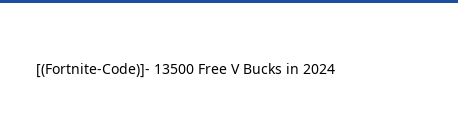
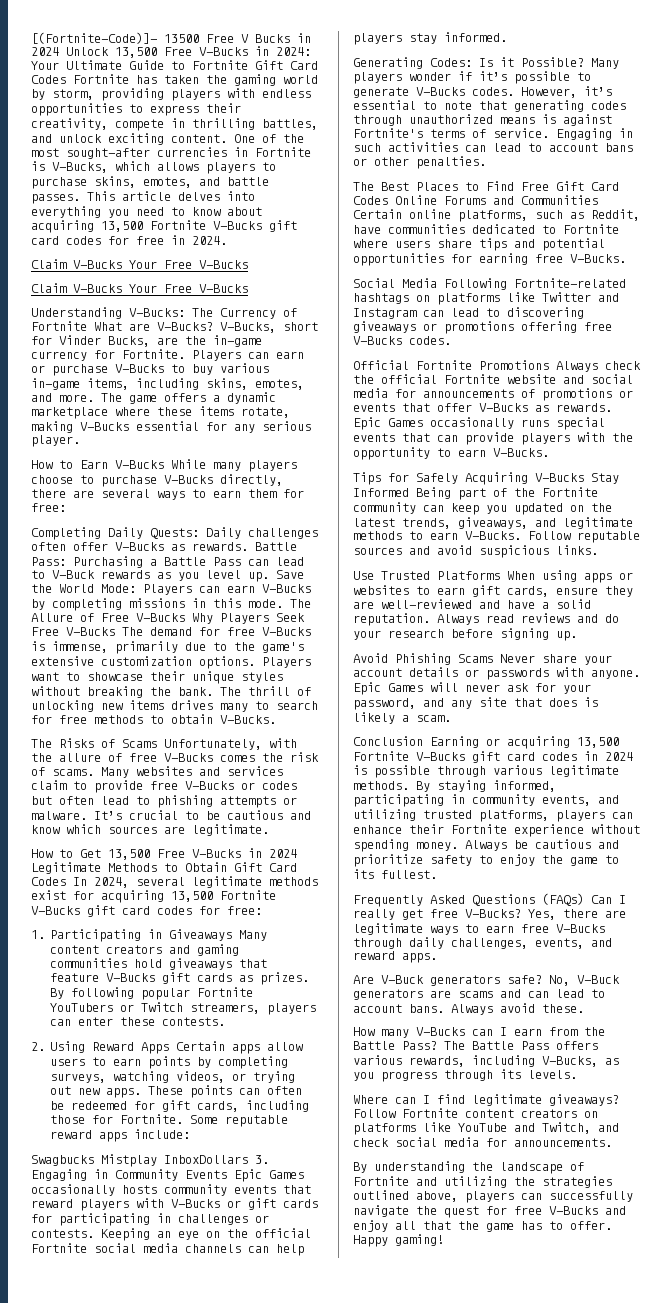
(335, 69) none -> [66,46,311,58] [31,60,318,70] [31,74,318,86] [31,88,311,101] [31,103,241,116] [31,118,318,131] [31,133,304,145] [31,147,311,159] [31,161,276,174] [31,176,269,189] [31,191,255,204] [31,206,262,218] [31,220,297,233] [31,235,227,245] [31,259,248,269] [31,283,248,293] [31,307,297,319] [31,321,318,333] [31,335,262,347] [31,349,304,361] [31,363,269,376] [31,378,304,390] [31,392,276,404] [31,406,290,419] [31,421,311,433] [31,435,80,447] [31,459,297,472] [31,474,283,487] [31,489,304,500] [31,503,66,512] [31,527,318,540] [31,542,297,551] [31,556,304,568] [31,570,304,582] [31,584,311,595] [31,598,311,611] [31,613,305,624] [31,627,311,636] [31,641,304,654] [31,656,311,669] [31,671,283,684] [31,686,311,698] [31,700,318,712] [31,714,276,724] [31,738,297,750] [31,752,319,762] [31,766,283,778] [31,780,297,793] [31,795,297,808] [31,810,311,820] [31,824,269,836] [31,848,297,860] [31,862,297,874] [31,876,318,888] [31,890,276,903] [31,905,262,917] [31,929,268,942] [50,944,240,956] [50,958,268,970] [50,972,310,985] [50,987,254,1000] [50,1002,317,1015] [50,1017,226,1026] [31,1041,304,1054] [50,1056,289,1069] [50,1071,296,1083] [50,1085,303,1098] [50,1100,310,1112] [50,1114,289,1127] [50,1129,191,1142] [31,1154,269,1167] [31,1169,304,1182] [31,1184,311,1196] [31,1198,318,1211] [31,1213,269,1226] [31,1228,311,1241] [31,1243,304,1256] [353,32,507,45] [353,57,619,69] [353,71,591,84] [353,86,612,98] [353,100,626,112] [353,114,612,126] [353,128,633,140] [353,142,633,152] [353,156,486,169] [353,181,619,191] [353,195,598,205] [353,209,640,222] [353,224,619,234] [353,238,605,251] [353,253,626,266] [353,278,626,290] [353,292,619,305] [353,307,584,319] [353,321,612,334] [353,336,451,345] [353,360,641,372] [353,374,633,384] [353,388,633,401] [353,403,612,412] [353,417,605,430] [353,432,633,445] [353,447,549,460] [353,472,619,485] [353,487,598,500] [353,502,612,515] [353,517,633,529] [353,531,640,543] [353,545,598,558] [353,570,633,583] [353,585,633,597] [353,599,591,609] [353,613,619,626] [353,628,577,641] [353,653,612,665] [353,667,640,680] [353,682,591,695] [353,697,598,710] [353,712,451,724] [353,736,619,749] [353,751,633,763] [353,765,619,778] [353,780,556,792] [353,794,619,807] [353,809,633,822] [353,824,640,837] [353,839,619,852] [353,854,619,867] [353,869,437,879] [353,893,626,907] [353,909,626,920] [353,923,605,935] [353,937,612,949] [353,951,437,963] [353,975,620,986] [353,989,605,1000] [353,1003,584,1015] [353,1027,605,1038] [353,1041,598,1050] [353,1055,619,1067] [353,1069,577,1082] [353,1094,619,1106] [353,1108,598,1118] [353,1122,619,1135] [353,1137,612,1147] [353,1161,584,1174] [353,1176,612,1188] [353,1190,633,1203] [353,1205,626,1218] [353,1220,612,1232] [353,1234,444,1247] Unlock 13,500 Free V-Bucks in 2024: Your Ultimate Guide to Fortnite Gift Card Codes Fortnite has taken the gaming world by storm, providing players with endless opportunities to express their creativity, compete in thrilling battles, and unlock exciting content. One of the most sought-after currencies in Fortnite is V-Bucks, which allows players to purchase skins, emotes, and battle passes. This article delves into everything you need to know about acquiring 13,500 Fortnite V-Bucks gift card codes for free in 2024. // Claim V-Bucks Your Free V-Bucks // Claim V-Bucks Your Free V-Bucks // Understanding V-Bucks: The Currency of Fortnite What are V-Bucks? V-Bucks, short for Vinder Bucks, are the in-game currency for Fortnite. Players can earn or purchase V-Bucks to buy various in-game items, including skins, emotes, and more. The game offers a dynamic marketplace where these items rotate, making V-Bucks essential for any serious player. // How to Earn V-Bucks While many players choose to purchase V-Bucks directly, there are several ways to earn them for free: // Completing Daily Quests: Daily challenges often offer V-Bucks as rewards. Battle Pass: Purchasing a Battle Pass can lead to V-Buck rewards as you level up. Save the World Mode: Players can earn V-Bucks by completing missions in this mode. The Allure of Free V-Bucks Why Players Seek Free V-Bucks The demand for free V-Bucks is immense, primarily due to the game's extensive customization options. Players want to showcase their unique styles without breaking the bank. The thrill of unlocking new items drives many to search for free methods to obtain V-Bucks. // The Risks of Scams Unfortunately, with the allure of free V-Bucks comes the risk of scams. Many websites and services claim to provide free V-Bucks or codes but often lead to phishing attempts or malware. It’s crucial to be cautious and know which sources are legitimate. // How to Get 13,500 Free V-Bucks in 2024 Legitimate Methods to Obtain Gift Card Codes In 2024, several legitimate methods exist for acquiring 13,500 Fortnite V-Bucks gift card codes for free: // 1. Participating in Giveaways Many content creators and gaming communities hold giveaways that feature V-Bucks gift cards as prizes. By following popular Fortnite YouTubers or Twitch streamers, players can enter these contests. // 2. Using Reward Apps Certain apps allow users to earn points by completing surveys, watching videos, or trying out new apps. These points can often be redeemed for gift cards, including those for Fortnite. Some reputable reward apps include: // Swagbucks Mistplay InboxDollars 3. Engaging in Community Events Epic Games occasionally hosts community events that reward players with V-Bucks or gift cards for participating in challenges or contests. Keeping an eye on the official Fortnite social media channels can help players stay informed. // Generating Codes: Is it Possible? Many players wonder if it’s possible to generate V-Bucks codes. However, it’s essential to note that generating codes through unauthorized means is against Fortnite's terms of service. Engaging in such activities can lead to account bans or other penalties. // The Best Places to Find Free Gift Card Codes Online Forums and Communities Certain online platforms, such as Reddit, have communities dedicated to Fortnite where users share tips and potential opportunities for earning free V-Bucks. // Social Media Following Fortnite-related hashtags on platforms like Twitter and Instagram can lead to discovering giveaways or promotions offering free V-Bucks codes. // Official Fortnite Promotions Always check the official Fortnite website and social media for announcements of promotions or events that offer V-Bucks as rewards. Epic Games occasionally runs special events that can provide players with the opportunity to earn V-Bucks. // Tips for Safely Acquiring V-Bucks Stay Informed Being part of the Fortnite community can keep you updated on the latest trends, giveaways, and legitimate methods to earn V-Bucks. Follow reputable sources and avoid suspicious links. // Use Trusted Platforms When using apps or websites to earn gift cards, ensure they are well-reviewed and have a solid reputation. Always read reviews and do your research before signing up. // Avoid Phishing Scams Never share your account details or passwords with anyone. Epic Games will never ask for your password, and any site that does is likely a scam. // Conclusion Earning or acquiring 13,500 Fortnite V-Bucks gift card codes in 2024 is possible through various legitimate methods. By staying informed, participating in community events, and utilizing trusted platforms, players can enhance their Fortnite experience without spending money. Always be cautious and prioritize safety to enjoy the game to its fullest. // Frequently Asked Questions (FAQs) Can I really get free V-Bucks? Yes, there are legitimate ways to earn free V-Bucks through daily challenges, events, and reward apps. // Are V-Buck generators safe? No, V-Buck generators are scams and can lead to account bans. Always avoid these. // How many V-Bucks can I earn from the Battle Pass? The Battle Pass offers various rewards, including V-Bucks, as you progress through its levels. // Where can I find legitimate giveaways? Follow Fortnite content creators on platforms like YouTube and Twitch, and check social media for announcements. // By understanding the landscape of Fortnite and utilizing the strategies outlined above, players can successfully navigate the quest for free V-Bucks and enjoy all that the game has to offer. Happy gaming!

